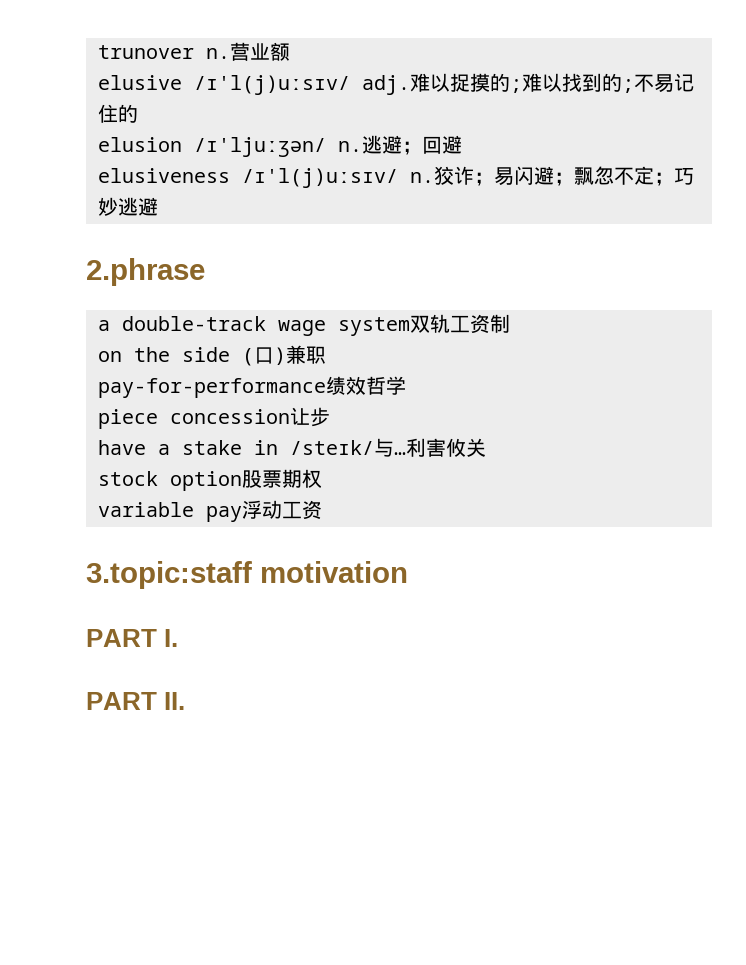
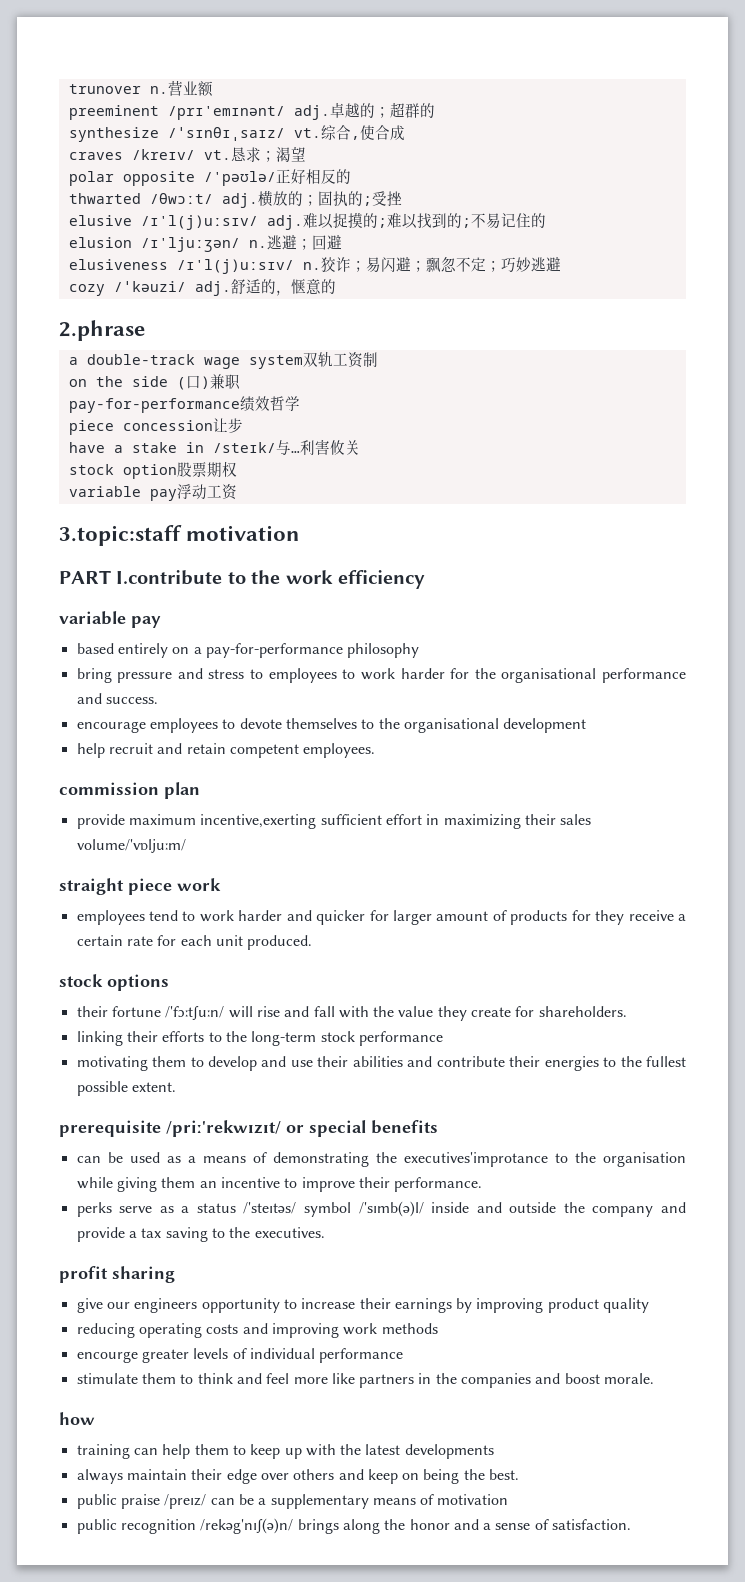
(290, 51) none -> [68,102,435,120] [68,125,405,142] [68,146,306,162] [68,169,351,186] [68,190,402,208] // preeminent /prɪ'emɪnənt/ adj.卓越的；超群的 // synthesize /ˈsɪnθɪˌsaɪz/ vt.综合,使合成 // craves /kreɪv/ vt.恳求；渴望 // polar opposite /'pəʊlə/正好相反的 // thwarted /θwɔːt/ adj.横放的；固执的;受挫
(158, 206) none -> [68,278,336,296] // cozy /ˈkəuzi/ adj.舒适的，惬意的
[164,629,179,647] [86,692,186,710] I. // PART II. -> [116,570,425,589] [59,611,161,628] [76,643,420,658] [76,668,687,683] [76,693,158,704] [76,718,587,733] [76,743,376,758] [59,782,200,799] [76,814,592,829] [76,839,186,853] [59,878,221,895] [76,910,686,925] [76,935,313,950] [59,974,169,991] [76,1006,627,1021] [76,1031,443,1046] [76,1056,686,1071] [76,1081,176,1096] [59,1120,438,1137] [76,1152,686,1167] [76,1177,483,1192] [76,1201,687,1217] [76,1227,325,1242] [59,1266,175,1283] [76,1298,650,1313] [76,1323,438,1338] [76,1348,404,1363] [76,1373,655,1388] [59,1412,95,1425] [76,1444,494,1459] [76,1469,520,1484] [76,1494,509,1509] [76,1518,632,1534] I.contribute to the work efficiency // variable pay // based entirely on a pay-for-performance philosophy // bring pressure and stress to employees to work harder for the organisational performance and success. // encourage employees to devote themselves to the organisational development // help recruit and retain competent employees. // commission plan // provide maximum incentive,exerting sufficient effort in maximizing their sales volume/'vɒljuːm/ // straight piece work // employees tend to work harder and quicker for larger amount of products for they receive a certain rate for each unit produced. // stock options // their fortune /'fɔːtʃuːn/ will rise and fall with the value they create for shareholders. // linking their efforts to the long-term stock performance // motivating them to develop and use their abilities and contribute their energies to the fullest possible extent. // prerequisite /priː'rekwɪzɪt/ or special benefits // can be used as a means of demonstrating the executives'improtance to the organisation while giving them an incentive to improve their performance. // perks serve as a status /'steɪtəs/ symbol /'sɪmb(ə)l/ inside and outside the company and provide a tax saving to the executives. // profit sharing // give our engineers opportunity to increase their earnings by improving product quality // reducing operating costs and improving work methods // encourge greater levels of individual performance // stimulate them to think and feel more like partners in the companies and boost morale. // how // training can help them to keep up with the latest developments // always maintain their edge over others and keep on being the best. // public praise /preɪz/ can be a supplementary means of motivation // public recognition /rekəg'nɪʃ(ə)n/ brings along the honor and a sense of satisfaction.

